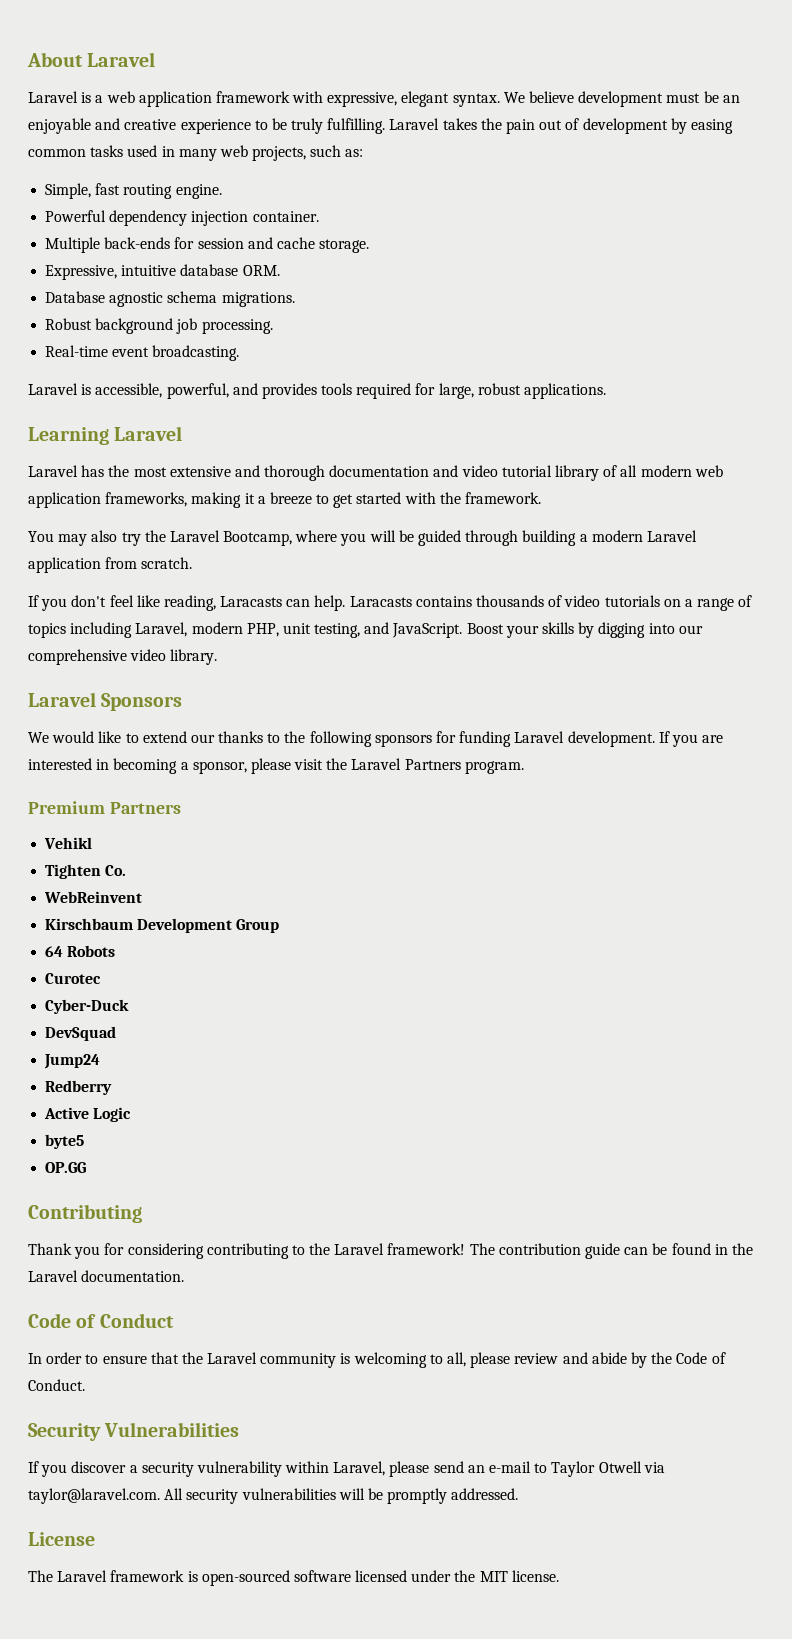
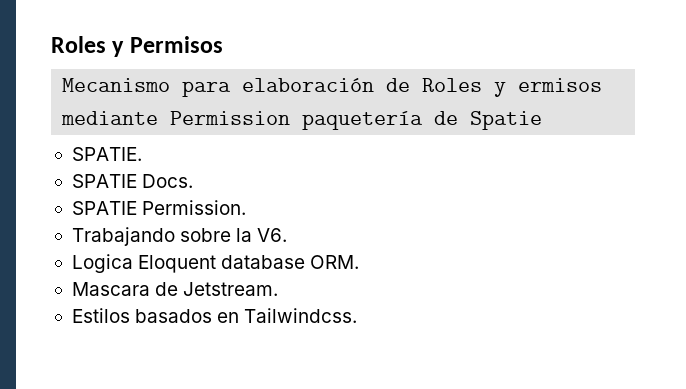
[27,52,156,67] [28,91,740,107] [28,118,733,134] [28,145,364,161] [45,183,222,199] [45,210,319,226] [45,237,370,253] [45,264,280,280] [45,291,295,307] [45,318,273,334] [45,345,240,361] [28,383,607,399] [28,426,183,445] [28,465,723,481] [28,492,542,508] [28,530,697,546] [28,557,193,573] [28,595,753,611] [28,622,703,638] [28,649,218,665] [28,692,183,711] [28,731,724,747] [28,758,524,774] [28,801,181,814] [44,837,93,849] [45,864,127,879] [44,891,143,903] [45,918,280,933] [45,945,116,957] [45,973,102,984] [45,999,130,1014] [45,1026,117,1041] [44,1054,101,1069] [45,1080,113,1095] [44,1107,132,1122] [45,1134,85,1149] [45,1162,87,1173] [28,1204,142,1223] [28,1243,753,1259] [28,1270,185,1282] [28,1313,174,1328] [28,1352,726,1368] [28,1379,85,1391] [28,1422,240,1441] [28,1461,665,1477] [28,1488,519,1504] [28,1532,95,1546] [28,1570,559,1586] About Laravel // Laravel is a web application framework with expressive, elegant syntax. We believe development must be an enjoyable and creative experience to be truly fulfilling. Laravel takes the pain out of development by easing common tasks used in many web projects, such as: // Simple, fast routing engine. // Powerful dependency injection container. // Multiple back-ends for session and cache storage. // Expressive, intuitive database ORM. // Database agnostic schema migrations. // Robust background job processing. // Real-time event broadcasting. // Laravel is accessible, powerful, and provides tools required for large, robust applications. // Learning Laravel // Laravel has the most extensive and thorough documentation and video tutorial library of all modern web application frameworks, making it a breeze to get started with the framework. // You may also try the Laravel Bootcamp, where you will be guided through building a modern Laravel application from scratch. // If you don't feel like reading, Laracasts can help. Laracasts contains thousands of video tutorials on a range of topics including Laravel, modern PHP, unit testing, and JavaScript. Boost your skills by digging into our comprehensive video library. // Laravel Sponsors // We would like to extend our thanks to the following sponsors for funding Laravel development. If you are interested in becoming a sponsor, please visit the Laravel Partners program. // Premium Partners // Vehikl // Tighten Co. // WebReinvent // Kirschbaum Development Group // 64 Robots // Curotec // Cyber-Duck // DevSquad // Jump24 // Redberry // Active Logic // byte5 // OP.GG // Contributing // Thank you for considering contributing to the Laravel framework! The contribution guide can be found in the Laravel documentation. // Code of Conduct // In order to ensure that the Laravel community is welcoming to all, please review and abide by the Code of Conduct. // Security Vulnerabilities // If you discover a security vulnerability within Laravel, please send an e-mail to Taylor Otwell via taylor@laravel.com. All security vulnerabilities will be promptly addressed. // License // The Laravel framework is open-sourced software licensed under the MIT license. -> [51,36,223,57] [62,78,603,97] [61,111,543,130] [71,147,142,161] [71,174,194,188] [71,200,247,215] [71,227,288,246] [71,254,360,273] [71,282,279,296] [71,308,358,323] Roles y Permisos // Mecanismo para elaboración de Roles y ermisos mediante Permission paquetería de Spatie // SPATIE. // SPATIE Docs. // SPATIE Permission. // Trabajando sobre la V6. // Logica Eloquent database ORM. // Mascara de Jetstream. // Estilos basados en Tailwindcss.

